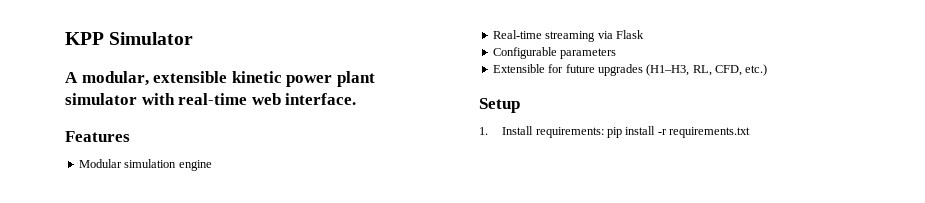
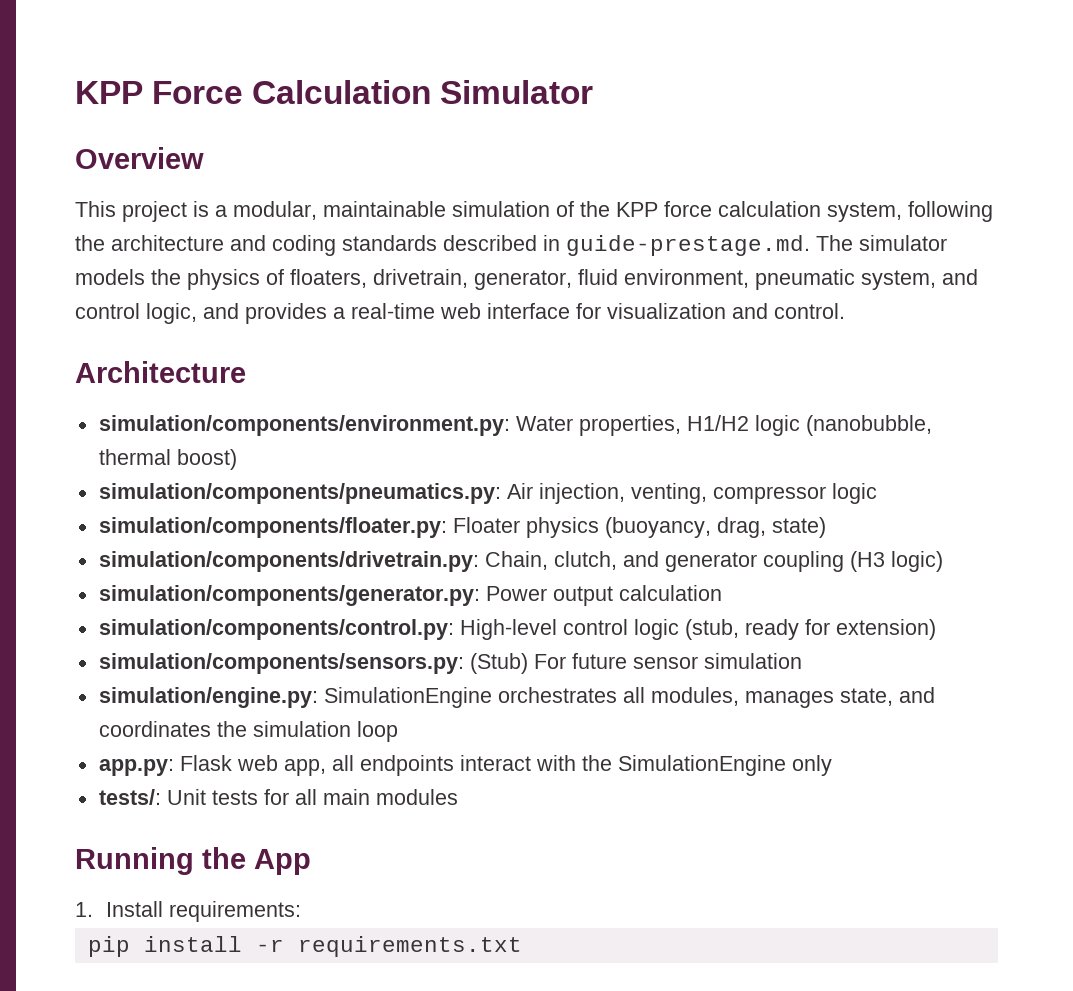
[65,32,104,45] KPP -> [75,80,432,104] KPP Force Calculation
[65,71,375,87] [65,93,357,105] [65,131,130,142] [78,159,212,171] [492,30,644,42] [492,47,617,59] [492,64,768,76] [479,98,520,113] A modular, extensible kinetic power plant simulator with real-time web interface. // Features // Modular simulation engine // Real-time streaming via Flask // Configurable parameters // Extensible for future upgrades (H1–H3, RL, CFD, etc.) // Setup -> [75,147,204,169] [75,201,993,222] [75,235,947,256] [75,269,978,290] [75,303,845,324] [75,361,246,383] [98,415,932,436] [98,449,237,470] [98,483,877,504] [98,517,826,538] [98,551,943,572] [98,585,722,606] [98,619,936,640] [98,653,802,674] [98,687,935,708] [98,721,398,742] [98,755,832,776] [98,789,458,805] [75,847,311,875] Overview // This project is a modular, maintainable simulation of the KPP force calculation system, following the architecture and coding standards described in guide-prestage.md. The simulator models the physics of floaters, drivetrain, generator, fluid environment, pneumatic system, and control logic, and provides a real-time web interface for visualization and control. // Architecture // simulation/components/environment.py: Water properties, H1/H2 logic (nanobubble, thermal boost) // simulation/components/pneumatics.py: Air injection, venting, compressor logic // simulation/components/floater.py: Floater physics (buoyancy, drag, state) // simulation/components/drivetrain.py: Chain, clutch, and generator coupling (H3 logic) // simulation/components/generator.py: Power output calculation // simulation/components/control.py: High-level control logic (stub, ready for extension) // simulation/components/sensors.py: (Stub) For future sensor simulation // simulation/engine.py: SimulationEngine orchestrates all modules, manages state, and coordinates the simulation loop // app.py: Flask web app, all endpoints interact with the SimulationEngine only // tests/: Unit tests for all main modules // Running the App
(604, 132) none -> (301, 911) //

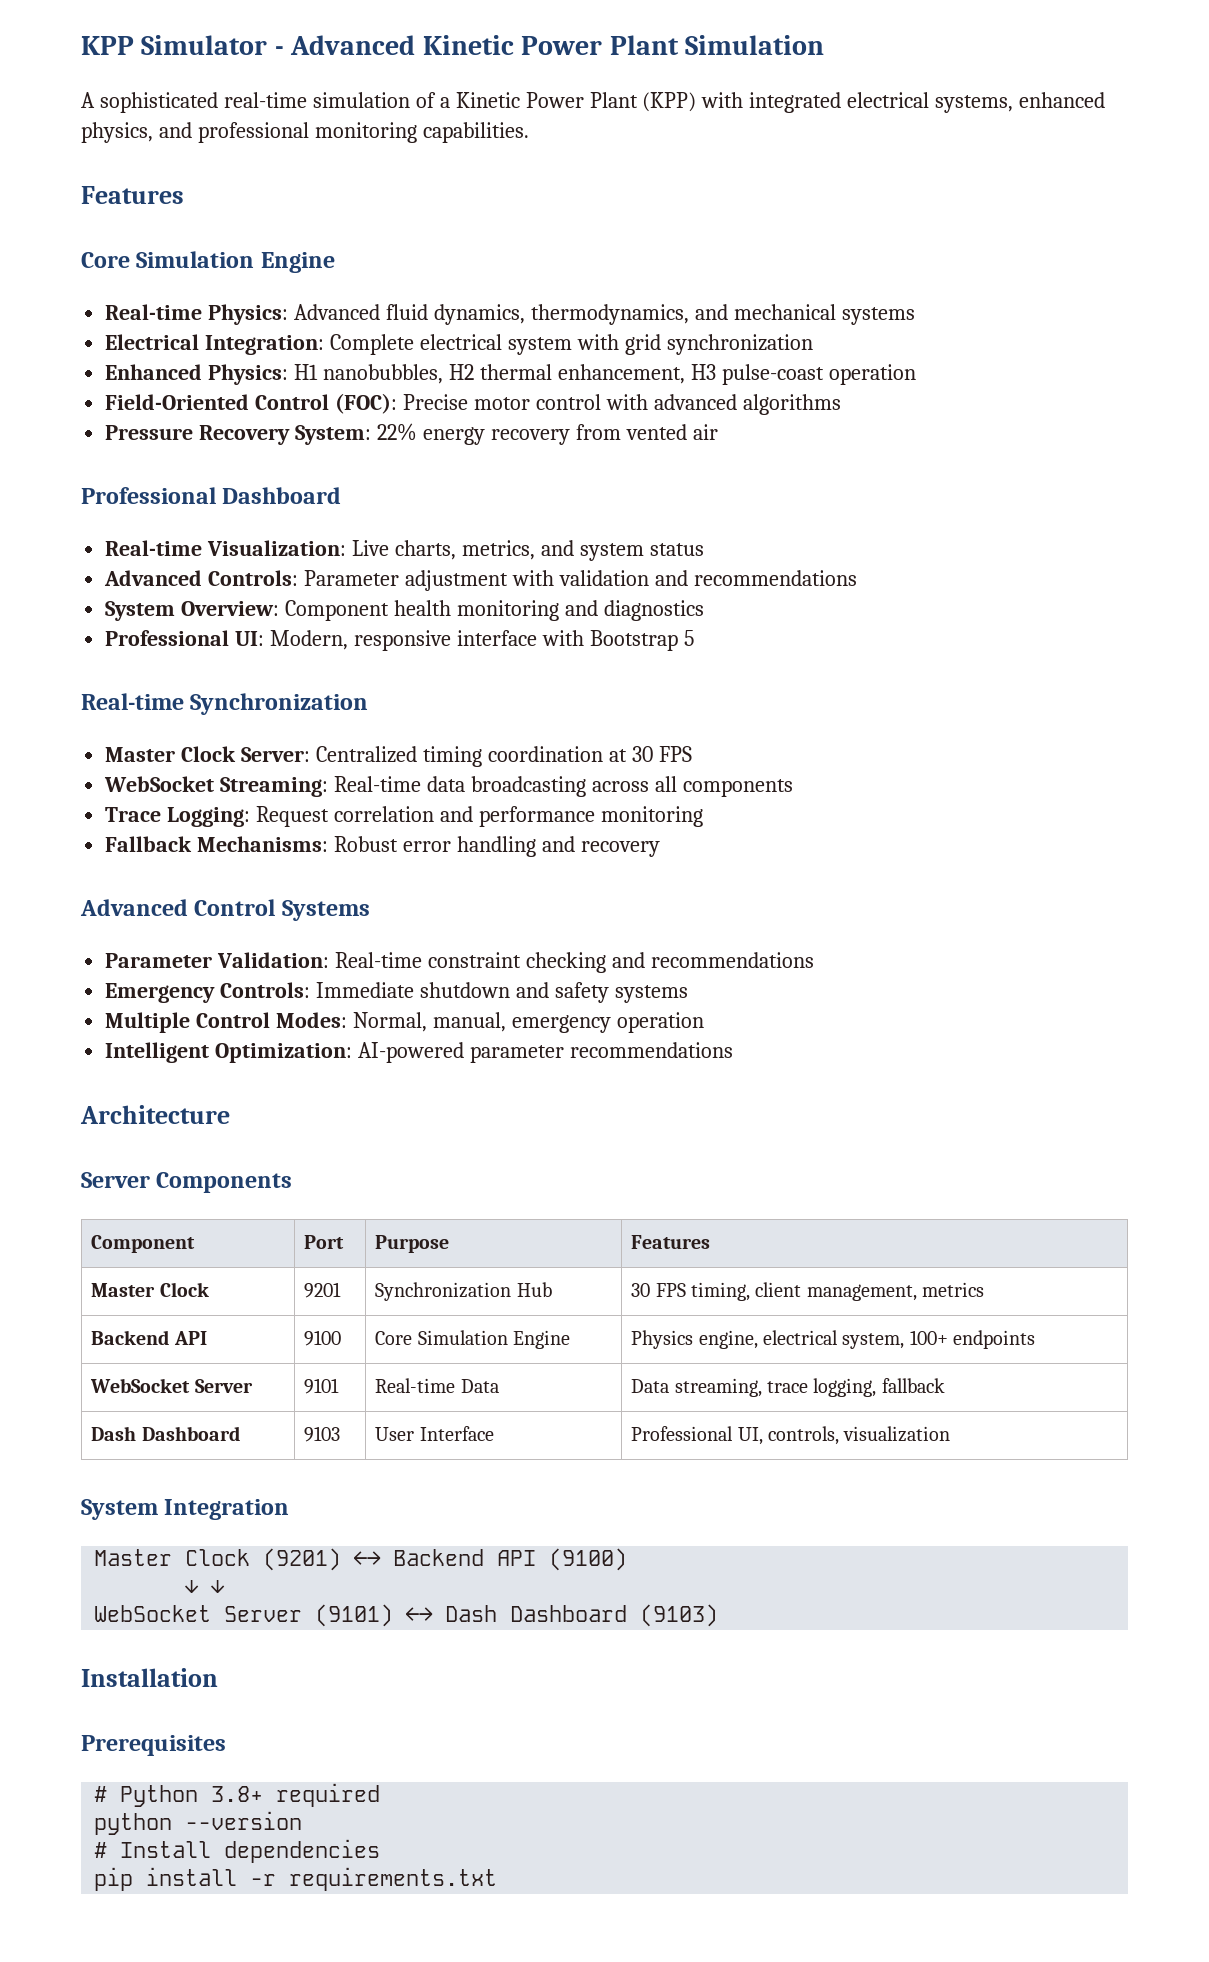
[75,80,432,104] KPP Force Calculation -> [81,36,134,55] KPP
[75,147,204,169] [75,201,993,222] [75,235,947,256] [75,269,978,290] [75,303,845,324] [75,361,246,383] [98,415,932,436] [98,449,237,470] [98,483,877,504] [98,517,826,538] [98,551,943,572] [98,585,722,606] [98,619,936,640] [98,653,802,674] [98,687,935,708] [98,721,398,742] [98,755,832,776] [98,789,458,805] [75,847,311,875] [75,901,301,922] // Overview // This project is a modular, maintainable simulation of the KPP force calculation system, following the architecture and coding standards described in guide-prestage.md. The simulator models the physics of floaters, drivetrain, generator, fluid environment, pneumatic system, and control logic, and provides a real-time web interface for visualization and control. // Architecture // simulation/components/environment.py: Water properties, H1/H2 logic (nanobubble, thermal boost) // simulation/components/pneumatics.py: Air injection, venting, compressor logic // simulation/components/floater.py: Floater physics (buoyancy, drag, state) // simulation/components/drivetrain.py: Chain, clutch, and generator coupling (H3 logic) // simulation/components/generator.py: Power output calculation // simulation/components/control.py: High-level control logic (stub, ready for extension) // simulation/components/sensors.py: (Stub) For future sensor simulation // simulation/engine.py: SimulationEngine orchestrates all modules, manages state, and coordinates the simulation loop // app.py: Flask web app, all endpoints interact with the SimulationEngine only // tests/: Unit tests for all main modules // Running the App // 1. Install requirements: -> [274,35,824,55] [81,92,1106,113] [81,122,529,143] [81,186,184,204] [81,251,335,273] [105,304,915,325] [105,334,813,355] [105,364,916,385] [105,393,841,415] [105,423,718,445] [81,487,342,504] [105,540,704,561] [104,570,857,591] [105,600,704,621] [105,630,694,651] [81,693,369,715] [105,746,692,767] [104,776,793,797] [105,806,703,827] [105,836,660,857] [80,899,370,921] [105,952,814,973] [105,982,688,1003] [105,1012,704,1033] [105,1042,733,1063] [80,1105,230,1124] [81,1172,293,1193] [91,1235,196,1253] [304,1235,345,1249] [375,1235,450,1253] [631,1235,711,1249] [91,1282,209,1297] [304,1282,342,1298] [375,1282,552,1301] [631,1282,985,1301] [91,1330,207,1345] [304,1330,342,1346] [375,1330,570,1349] [631,1330,1036,1349] [90,1378,253,1393] [304,1378,340,1394] [375,1378,499,1393] [631,1378,945,1397] [91,1426,240,1441] [304,1426,341,1442] [375,1426,494,1441] [631,1426,951,1445] [81,1499,290,1520] [94,1548,628,1571] [184,1580,226,1594] [94,1604,719,1627] [81,1668,218,1687] [81,1735,226,1756] [94,1783,381,1807] [94,1811,303,1835] [94,1839,381,1863] - Advanced Kinetic Power Plant Simulation // A sophisticated real-time simulation of a Kinetic Power Plant (KPP) with integrated electrical systems, enhanced physics, and professional monitoring capabilities. // Features // Core Simulation Engine // Real-time Physics: Advanced fluid dynamics, thermodynamics, and mechanical systems // Electrical Integration: Complete electrical system with grid synchronization // Enhanced Physics: H1 nanobubbles, H2 thermal enhancement, H3 pulse-coast operation // Field-Oriented Control (FOC): Precise motor control with advanced algorithms // Pressure Recovery System: 22% energy recovery from vented air // Professional Dashboard // Real-time Visualization: Live charts, metrics, and system status // Advanced Controls: Parameter adjustment with validation and recommendations // System Overview: Component health monitoring and diagnostics // Professional UI: Modern, responsive interface with Bootstrap 5 // Real-time Synchronization // Master Clock Server: Centralized timing coordination at 30 FPS // WebSocket Streaming: Real-time data broadcasting across all components // Trace Logging: Request correlation and performance monitoring // Fallback Mechanisms: Robust error handling and recovery // Advanced Control Systems // Parameter Validation: Real-time constraint checking and recommendations // Emergency Controls: Immediate shutdown and safety systems // Multiple Control Modes: Normal, manual, emergency operation // Intelligent Optimization: AI-powered parameter recommendations // Architecture // Server Components // Component | Port | Purpose | Features // Master Clock | 9201 | Synchronization Hub | 30 FPS timing, client management, metrics // Backend API | 9100 | Core Simulation Engine | Physics engine, electrical system, 100+ endpoints // WebSocket Server | 9101 | Real-time Data | Data streaming, trace logging, fallback // Dash Dashboard | 9103 | User Interface | Professional UI, controls, visualization // System Integration // Master Clock (9201) ←→ Backend API (9100) // ↓ ↓ // WebSocket Server (9101) ←→ Dash Dashboard (9103) // Installation // Prerequisites // # Python 3.8+ required // python --version // # Install dependencies

